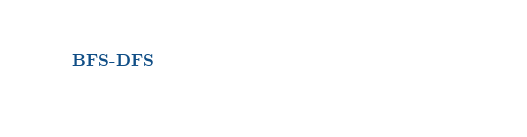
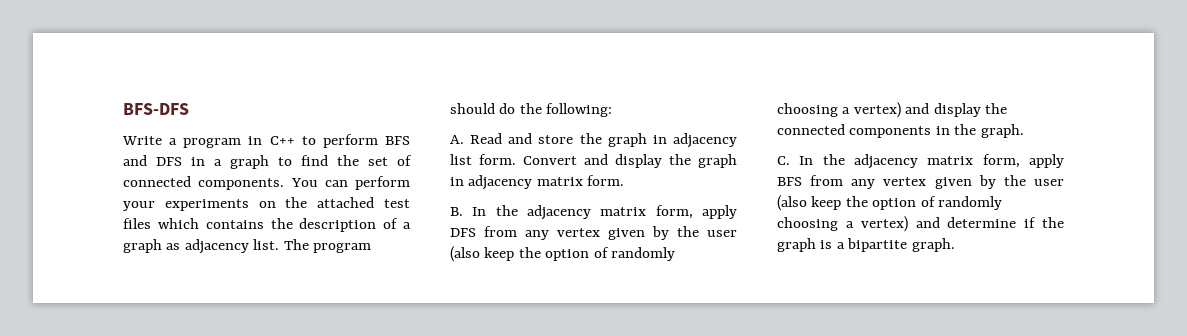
(154, 60) none -> [122,134,410,148] [123,155,412,169] [123,176,410,190] [123,197,411,211] [123,218,411,232] [123,239,372,254] [450,103,613,117] [450,133,737,148] [450,154,737,168] [450,175,625,190] [450,205,737,220] [450,226,737,240] [450,246,676,262] [777,102,1008,118] [777,124,1024,138] [777,154,1064,169] [777,175,1064,189] [777,195,1003,211] [777,216,1064,232] [777,238,955,252] // Write a program in C++ to perform BFS and DFS in a graph to find the set of connected components. You can perform your experiments on the attached test files which contains the description of a graph as adjacency list. The program should do the following: // A. Read and store the graph in adjacency list form. Convert and display the graph in adjacency matrix form. // B. In the adjacency matrix form, apply DFS from any vertex given by the user (also keep the option of randomly choosing a vertex) and display the connected components in the graph. // C. In the adjacency matrix form, apply BFS from any vertex given by the user (also keep the option of randomly choosing a vertex) and determine if the graph is a bipartite graph.

